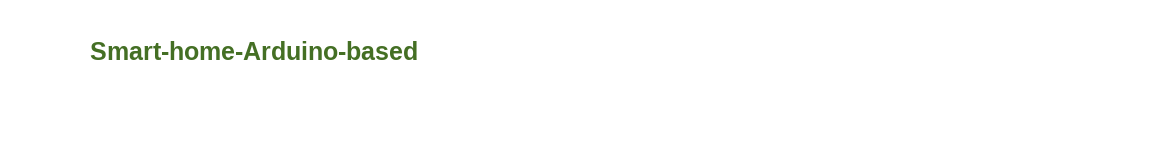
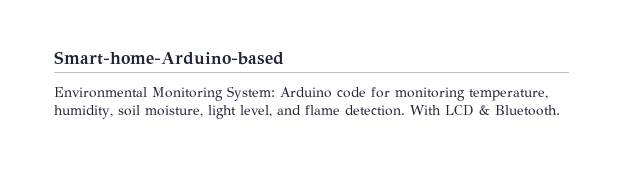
(418, 50) none -> [54,86,548,101] [54,105,560,119] // Environmental Monitoring System: Arduino code for monitoring temperature, humidity, soil moisture, light level, and flame detection. With LCD & Bluetooth.

